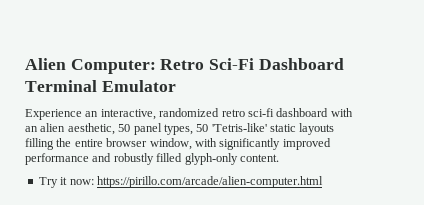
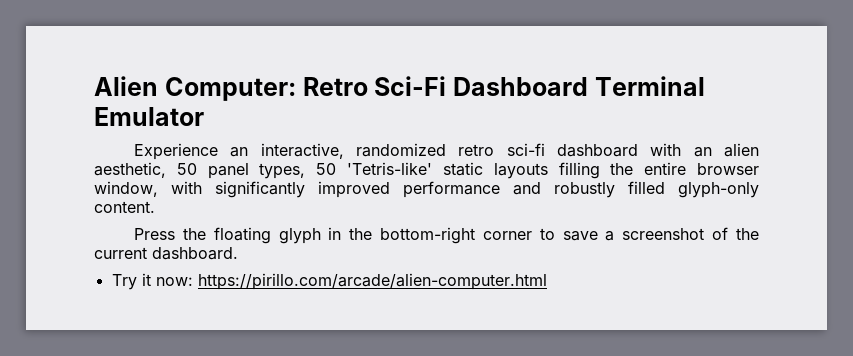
(279, 158) none -> [134,227,760,244] [94,247,238,260] // Press the floating glyph in the bottom-right corner to save a screenshot of the current dashboard.

